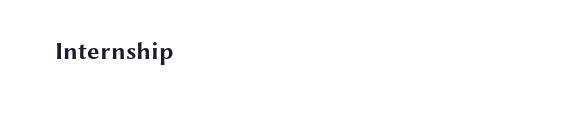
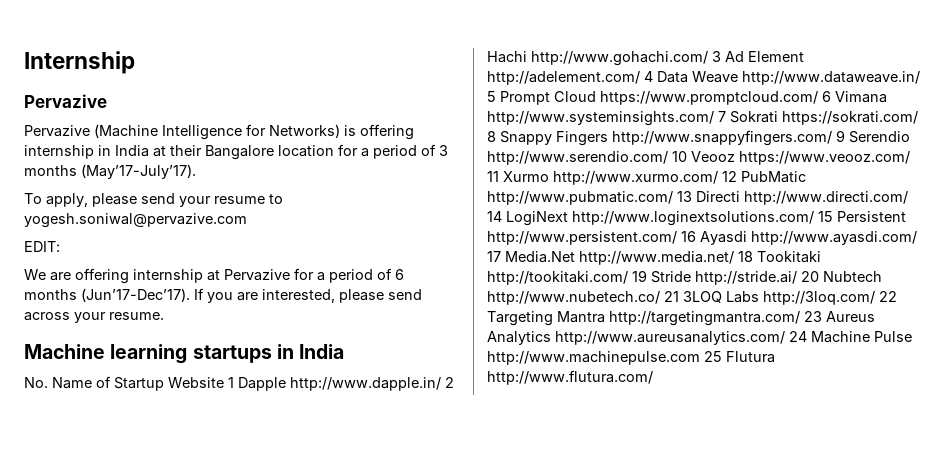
(174, 53) none -> [24,94,107,108] [24,124,414,140] [24,144,448,160] [24,164,196,179] [24,193,283,207] [24,213,247,228] [24,241,60,252] [24,268,404,284] [24,288,422,303] [24,312,164,323] [24,344,345,364] [24,376,454,391] [487,51,804,66] [487,71,920,85] [487,91,887,105] [487,111,918,126] [487,130,910,146] [487,151,910,165] [487,171,806,185] [487,191,908,205] [487,211,906,226] [487,231,917,245] [487,251,821,265] [487,270,882,285] [487,291,897,305] [487,311,875,326] [487,331,912,345] [487,351,775,365] [487,370,653,385] // Pervazive // Pervazive (Machine Intelligence for Networks) is offering internship in India at their Bangalore location for a period of 3 months (May’17-July’17). // To apply, please send your resume to yogesh.soniwal@pervazive.com // EDIT: // We are offering internship at Pervazive for a period of 6 months (Jun’17-Dec’17). If you are interested, please send across your resume. // Machine learning startups in India // No. Name of Startup Website 1 Dapple http://www.dapple.in/ 2 Hachi http://www.gohachi.com/ 3 Ad Element http://adelement.com/ 4 Data Weave http://www.dataweave.in/ 5 Prompt Cloud https://www.promptcloud.com/ 6 Vimana http://www.systeminsights.com/ 7 Sokrati https://sokrati.com/ 8 Snappy Fingers http://www.snappyfingers.com/ 9 Serendio http://www.serendio.com/ 10 Veooz https://www.veooz.com/ 11 Xurmo http://www.xurmo.com/ 12 PubMatic http://www.pubmatic.com/ 13 Directi http://www.directi.com/ 14 LogiNext http://www.loginextsolutions.com/ 15 Persistent http://www.persistent.com/ 16 Ayasdi http://www.ayasdi.com/ 17 Media.Net http://www.media.net/ 18 Tookitaki http://tookitaki.com/ 19 Stride http://stride.ai/ 20 Nubtech http://www.nubetech.co/ 21 3LOQ Labs http://3loq.com/ 22 Targeting Mantra http://targetingmantra.com/ 23 Aureus Analytics http://www.aureusanalytics.com/ 24 Machine Pulse http://www.machinepulse.com 25 Flutura http://www.flutura.com/

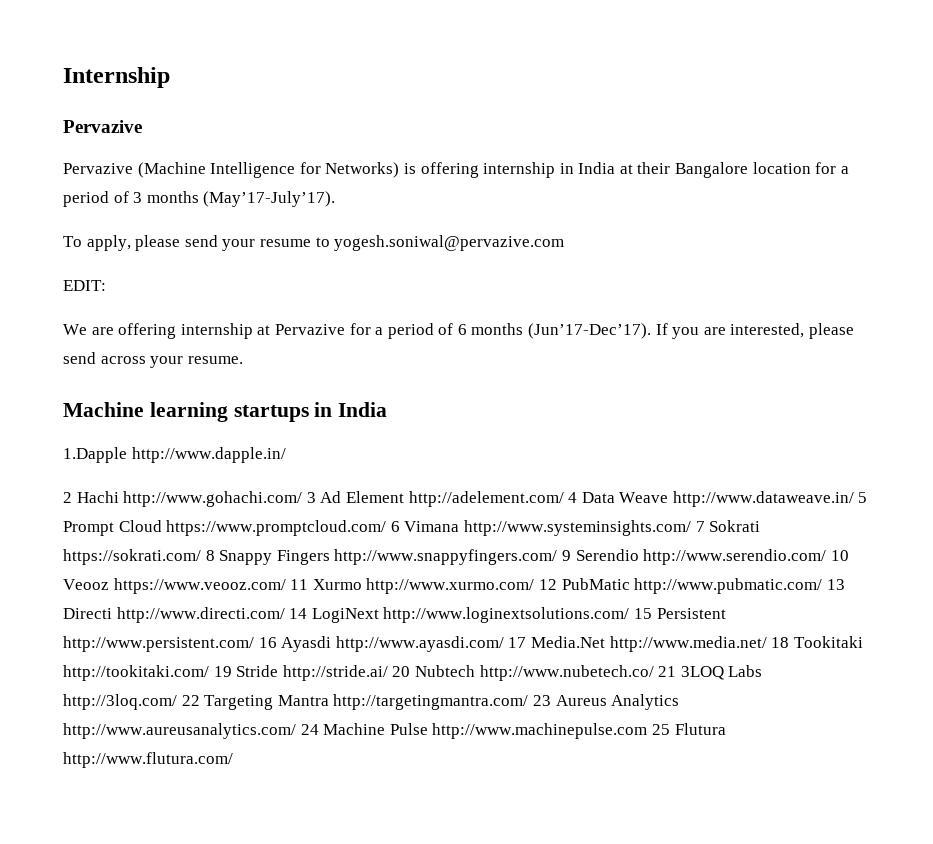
[24,376,286,391] No. Name of Startup Website 1 Dapple -> [63,447,127,463] 1.Dapple
(441, 384) none -> (286, 455) //

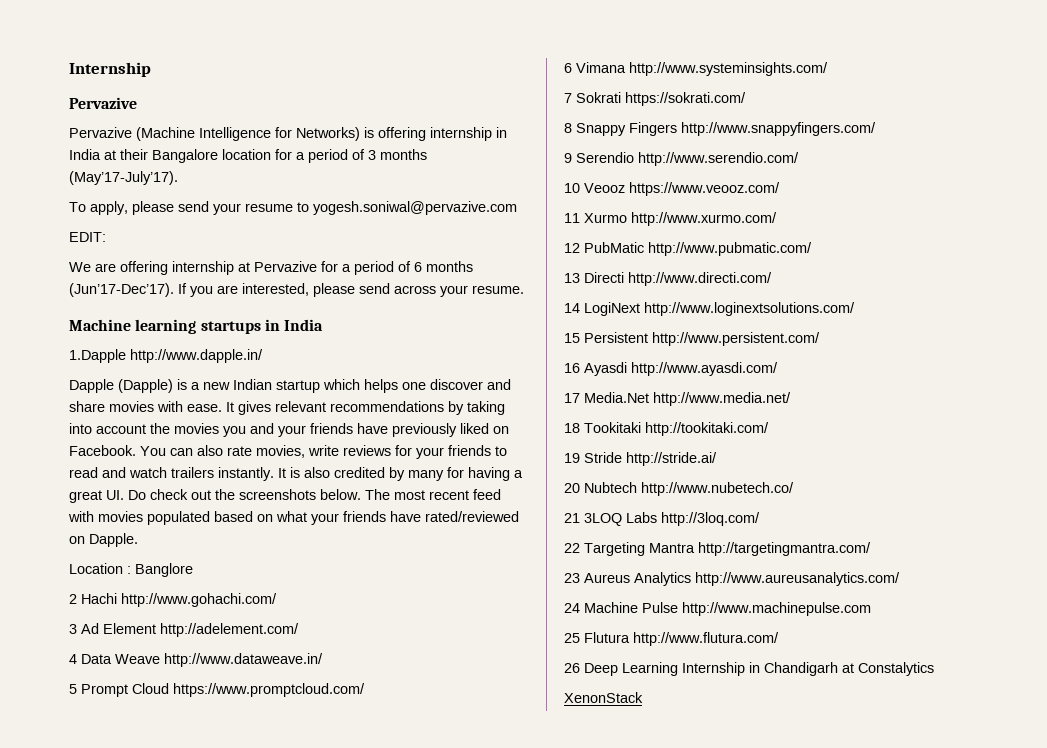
(286, 455) none -> [69,379,511,393] [69,401,505,415] [69,423,509,437] [69,445,507,459] [69,467,523,481] [69,489,501,503] [68,511,519,525] [69,533,138,547] [69,563,193,577] // Dapple (Dapple) is a new Indian startup which helps one discover and share movies with ease. It gives relevant recommendations by taking into account the movies you and your friends have previously liked on Facebook. You can also rate movies, write reviews for your friends to read and watch trailers instantly. It is also credited by many for having a great UI. Do check out the screenshots below. The most recent feed with movies populated based on what your friends have rated/reviewed on Dapple. // Location : Banglore
(303, 499) none -> (277, 600) //
(564, 499) none -> (299, 630) //
(854, 499) none -> (323, 660) //
(387, 528) none -> (365, 690) //
(691, 528) none -> (828, 69) //
(201, 557) none -> (746, 99) //
(558, 557) none -> (876, 129) //
(827, 557) none -> (799, 159) //
(286, 586) none -> (780, 189) //
(535, 586) none -> (777, 219) //
(823, 586) none -> (812, 249) //
(285, 615) none -> (772, 279) //
(630, 615) none -> (855, 309) //
(254, 644) none -> (820, 339) //
(504, 644) none -> (778, 369) //
(767, 644) none -> (791, 399) //
(209, 673) none -> (769, 429) //
(388, 673) none -> (717, 459) //
(654, 673) none -> (794, 489) //
(177, 702) none -> (760, 519) //
(529, 702) none -> (871, 549) //
(296, 731) none -> (900, 579) //
(648, 731) none -> (871, 609) //
(233, 760) none -> [564,662,934,676] [564,692,643,703] // 26 Deep Learning Internship in Chandigarh at Constalytics // XenonStack

